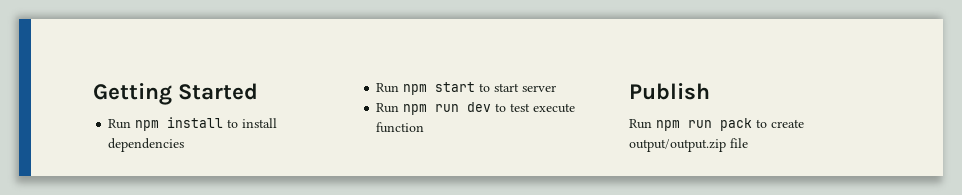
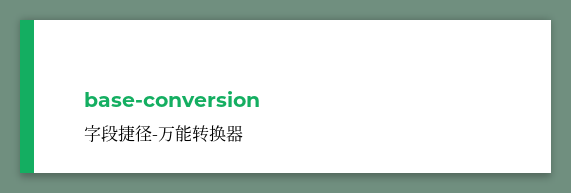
[93,83,259,105] [108,117,278,131] [108,138,185,152] [376,82,557,95] [376,102,576,115] [376,122,425,133] [629,83,710,100] [629,118,804,131] [629,138,748,152] Getting Started // Run npm install to install dependencies // Run npm start to start server // Run npm run dev to test execute function // Publish // Run npm run pack to create output/output.zip file -> [84,91,260,107] [84,125,243,143] base-conversion // 字段捷径-万能转换器

